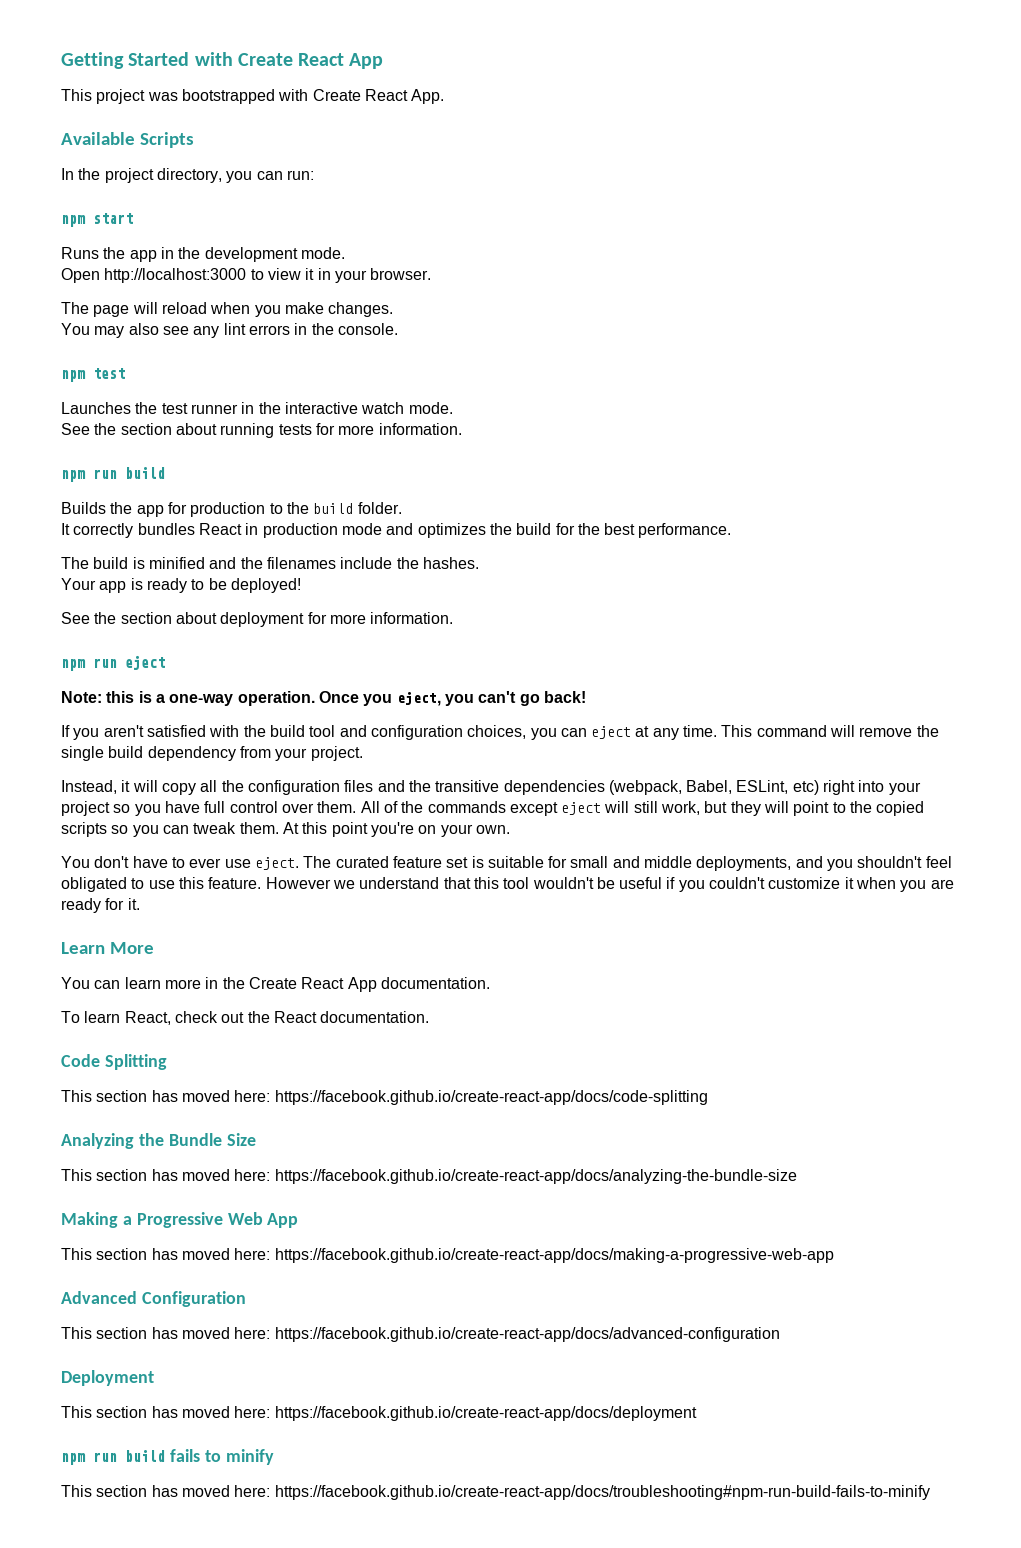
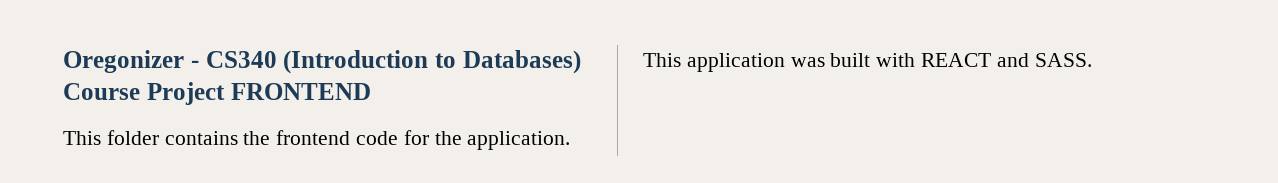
[61,52,384,69] [61,89,445,104] [61,132,194,148] [61,168,314,183] [61,213,133,227] [61,247,345,262] [61,268,432,283] [61,302,394,317] [61,323,398,338] [61,368,125,382] [61,402,453,414] [61,423,462,438] [61,467,165,482] [61,502,402,517] [61,523,732,538] [61,557,479,569] [61,578,301,593] [61,612,454,627] [61,655,165,671] [61,691,586,706] [61,725,939,740] [61,746,363,761] [61,780,921,795] [61,801,925,816] [61,822,510,837] [61,856,952,871] [61,877,954,892] [61,898,140,913] [61,942,154,954] [61,977,490,992] [61,1011,430,1025] [61,1054,167,1070] [61,1090,708,1105] [61,1133,256,1149] [61,1169,797,1184] [61,1212,299,1228] [61,1248,834,1263] [61,1291,246,1307] [61,1327,780,1342] [61,1370,154,1386] [61,1406,697,1421] [61,1449,274,1465] [61,1485,930,1500] Getting Started with Create React App // This project was bootstrapped with Create React App. // Available Scripts // In the project directory, you can run: // npm start // Runs the app in the development mode. // Open http://localhost:3000 to view it in your browser. // The page will reload when you make changes. // You may also see any lint errors in the console. // npm test // Launches the test runner in the interactive watch mode. // See the section about running tests for more information. // npm run build // Builds the app for production to the build folder. // It correctly bundles React in production mode and optimizes the build for the best performance. // The build is minified and the filenames include the hashes. // Your app is ready to be deployed! // See the section about deployment for more information. // npm run eject // Note: this is a one-way operation. Once you eject, you can't go back! // If you aren't satisfied with the build tool and configuration choices, you can eject at any time. This command will remove the single build dependency from your project. // Instead, it will copy all the configuration files and the transitive dependencies (webpack, Babel, ESLint, etc) right into your project so you have full control over them. All of the commands except eject will still work, but they will point to the copied scripts so you can tweak them. At this point you're on your own. // You don't have to ever use eject. The curated feature set is suitable for small and middle deployments, and you shouldn't feel obligated to use this feature. However we understand that this tool wouldn't be useful if you couldn't customize it when you are ready for it. // Learn More // You can learn more in the Create React App documentation. // To learn React, check out the React documentation. // Code Splitting // This section has moved here: https://facebook.github.io/create-react-app/docs/code-splitting // Analyzing the Bundle Size // This section has moved here: https://facebook.github.io/create-react-app/docs/analyzing-the-bundle-size // Making a Progressive Web App // This section has moved here: https://facebook.github.io/create-react-app/docs/making-a-progressive-web-app // Advanced Configuration // This section has moved here: https://facebook.github.io/create-react-app/docs/advanced-configuration // Deployment // This section has moved here: https://facebook.github.io/create-react-app/docs/deployment // npm run build fails to minify // This section has moved here: https://facebook.github.io/create-react-app/docs/troubleshooting#npm-run-build-fails-to-minify -> [63,50,581,74] [63,82,371,105] [63,130,571,150] [643,53,1092,72] Oregonizer - CS340 (Introduction to Databases) Course Project FRONTEND // This folder contains the frontend code for the application. This application was built with REACT and SASS.

